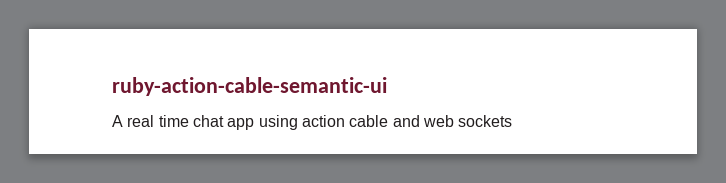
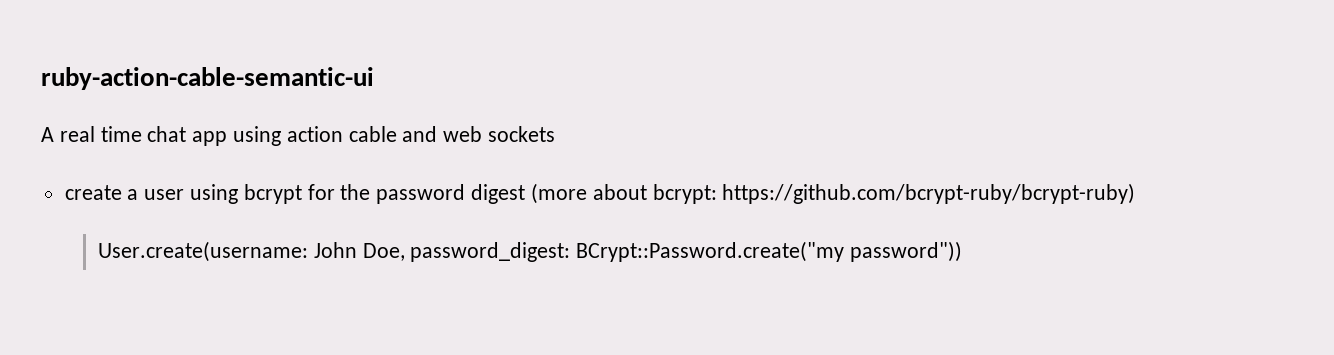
(513, 121) none -> [64,183,1136,204] [97,241,962,262] // create a user using bcrypt for the password digest (more about bcrypt: https://github.com/bcrypt-ruby/bcrypt-ruby) // User.create(username: John Doe, password_digest: BCrypt::Password.create("my password"))

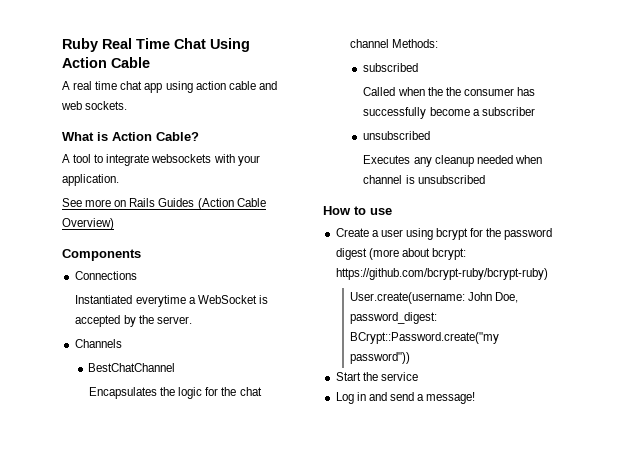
[41,67,374,90] ruby-action-cable-semantic-ui -> [62,38,250,52] [62,57,150,68] Ruby Real Time Chat Using Action Cable
[488,126,556,142] [64,185,122,200] sockets // create -> [85,101,128,110] [62,132,199,141] [62,154,260,166] [62,174,119,186] [62,198,266,210] [62,218,114,230] [62,249,141,261] [74,271,137,280] [75,295,268,307] [75,315,192,327] [74,339,122,348] [88,363,176,372] [88,387,262,399] [349,39,439,48] [362,63,418,72] [363,87,535,96] [363,107,535,119] [362,131,430,140] [363,155,542,167] [363,175,485,184] [323,206,392,215] [335,228,369,237] sockets. // What is Action Cable? // A tool to integrate websockets with your application. // See more on Rails Guides (Action Cable Overview) // Components // Connections // Instantiated everytime a WebSocket is accepted by the server. // Channels // BestChatChannel // Encapsulates the logic for the chat channel Methods: // subscribed // Called when the the consumer has successfully become a subscriber // unsubscribed // Executes any cleanup needed when channel is unsubscribed // How to use // Create
(962, 251) none -> [335,372,418,381] [335,392,476,404] // Start the service // Log in and send a message!

